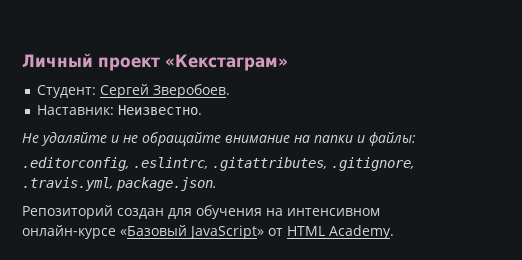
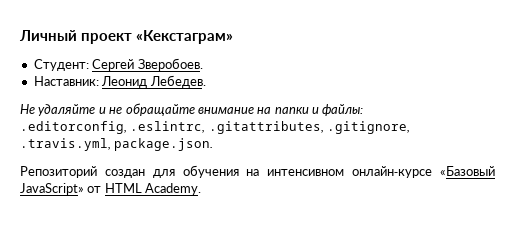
[118,105,203,115] Неизвестно. -> [101,75,206,88] Леонид Лебедев.

